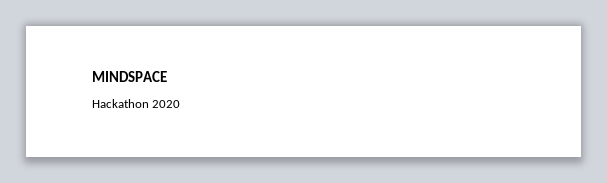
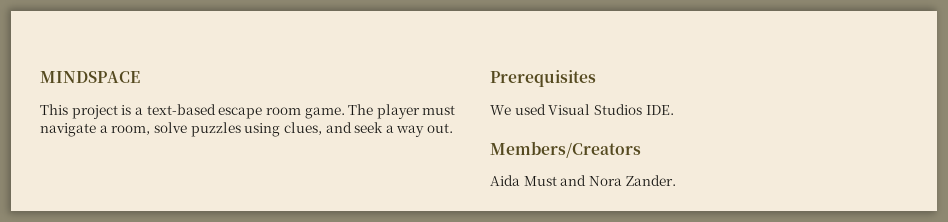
[92,99,181,108] Hackathon 2020 -> [40,104,456,119] [40,122,454,137] [490,70,596,87] [490,104,674,115] [490,141,641,158] [490,175,676,186] This project is a text-based escape room game. The player must navigate a room, solve puzzles using clues, and seek a way out. // Prerequisites // We used Visual Studios IDE. // Members/Creators // Aida Must and Nora Zander.

